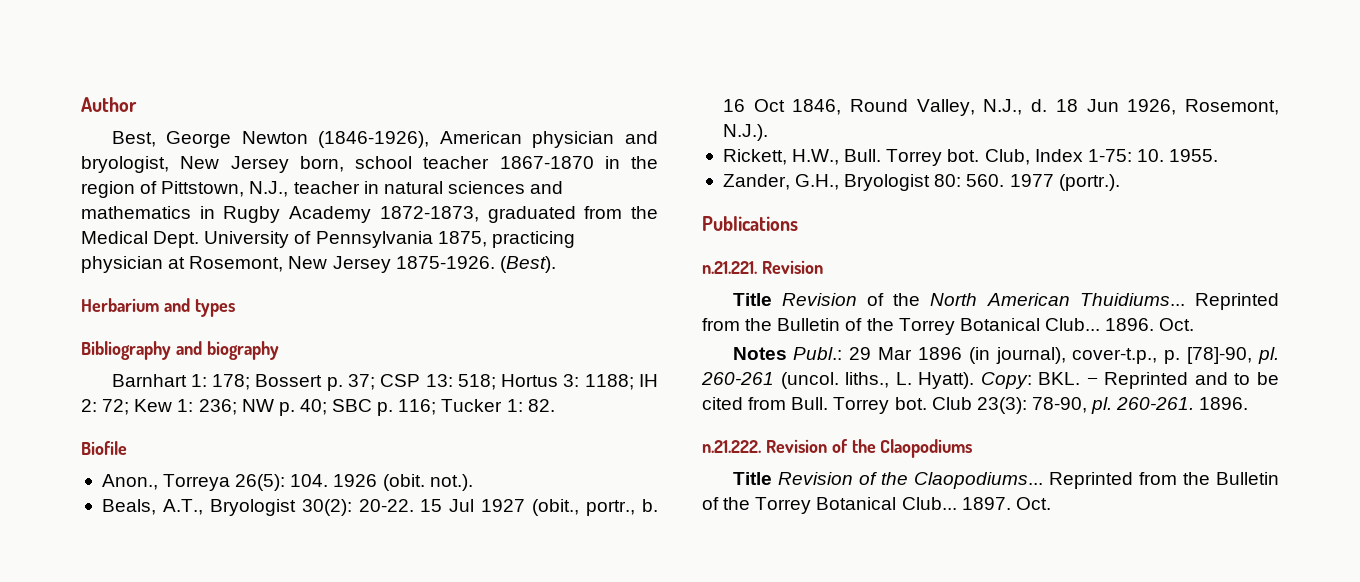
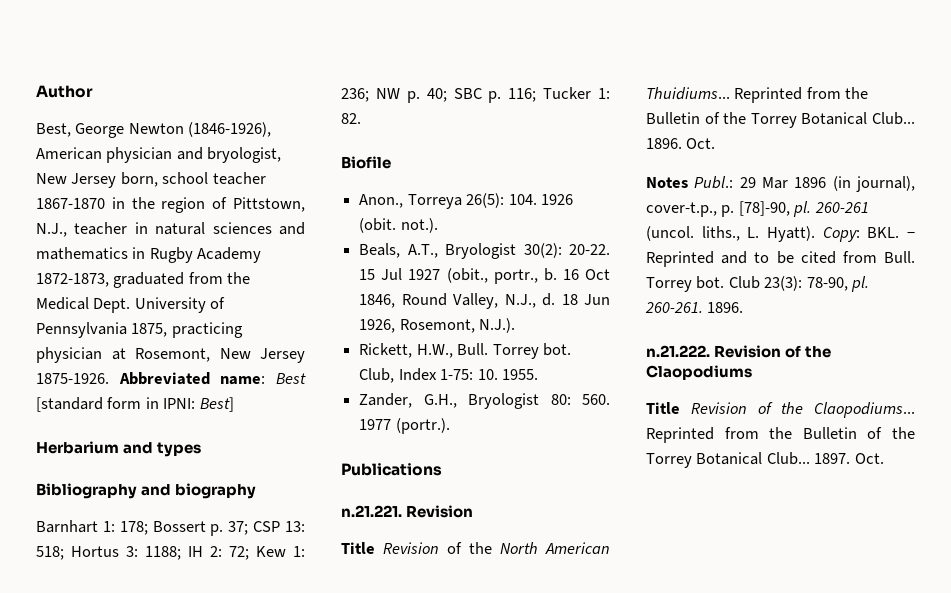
[499,256,556,273] (Best). -> [118,372,306,385] [36,397,234,412] Abbreviated name: Best [standard form in IPNI: Best]

